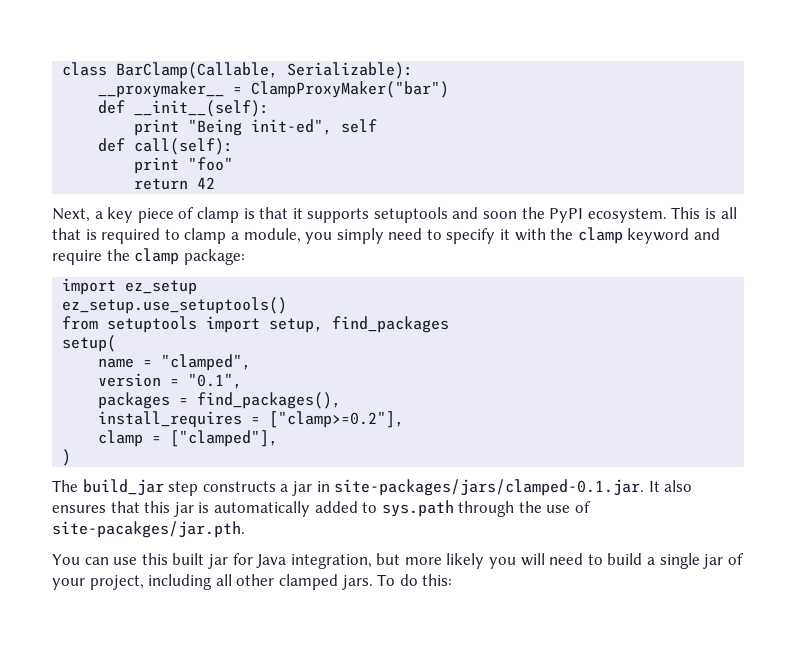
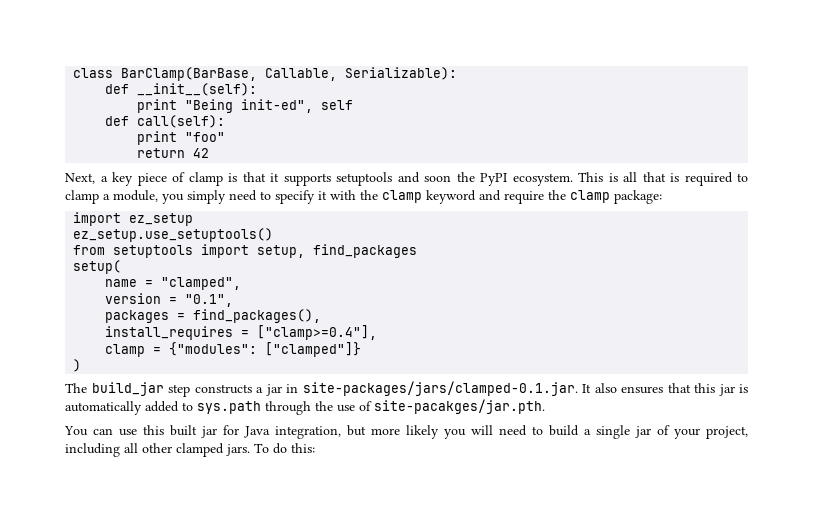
[116,62,279,79] BarClamp(Callable, -> [121,67,338,81] BarClamp(BarBase, Callable,
[98,81,450,98] // __proxymaker__ = ClampProxyMaker("bar") -> (458, 73) none
[269,411,405,428] ["clamp>=0.2"], -> [257,325,378,340] ["clamp>=0.4"],
[170,430,279,447] ["clamped"], -> [169,342,362,357] {"modules": ["clamped"]}

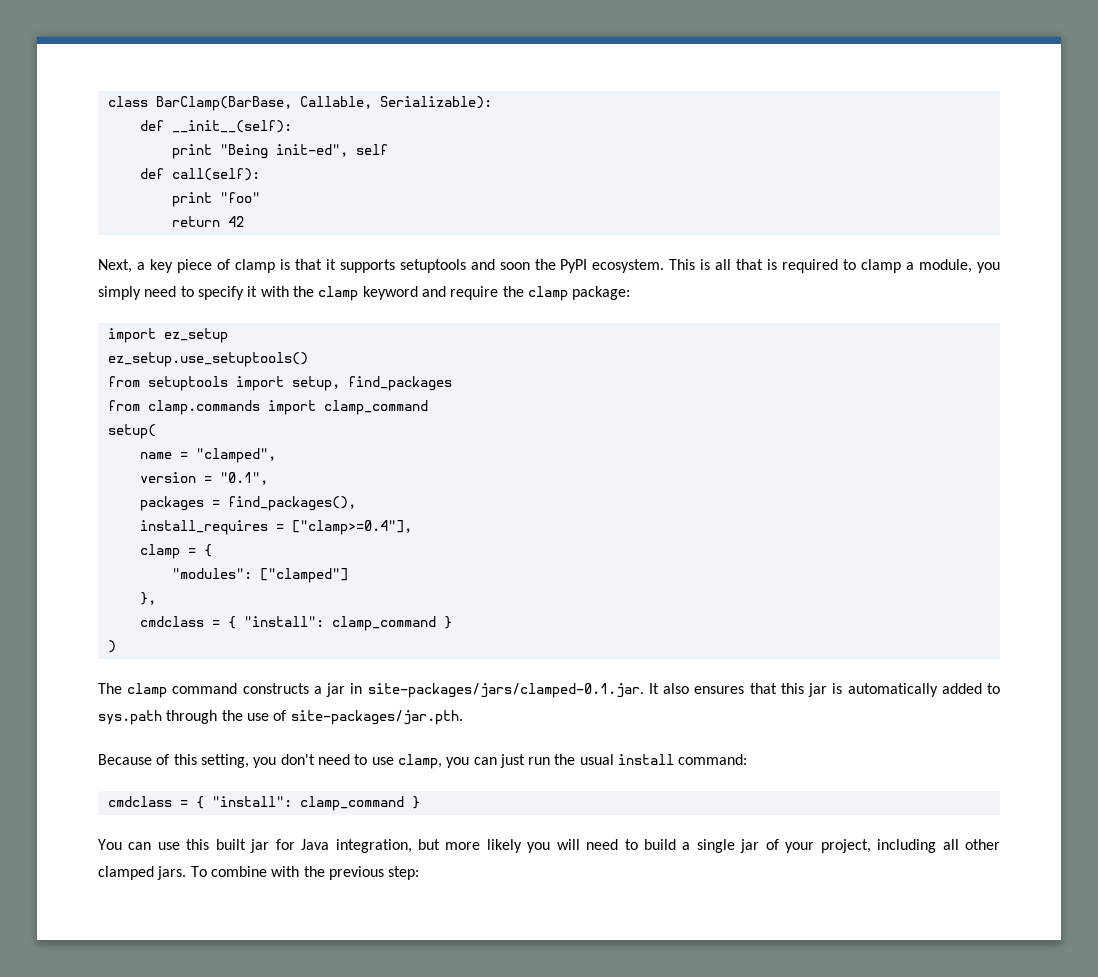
(418, 251) none -> [107,400,428,415] // from clamp.commands import clamp_command
[169,342,362,357] {"modules": ["clamped"]} -> [203,544,212,557] [171,568,348,583] [139,592,156,605] [139,616,452,631] { // "modules": ["clamped"] // }, // cmdclass = { "install": clamp_command }
[91,382,190,397] build_jar step -> [127,683,238,698] clamp command
[374,399,545,414] site-pacakges/jar.pth. -> [290,710,463,725] [98,754,748,769] [107,796,420,811] site-packages/jar.pth. // Because of this setting, you don't need to use clamp, you can just run the usual install command: // cmdclass = { "install": clamp_command }
[273,443,315,454] do this: -> [210,866,420,880] combine with the previous step:

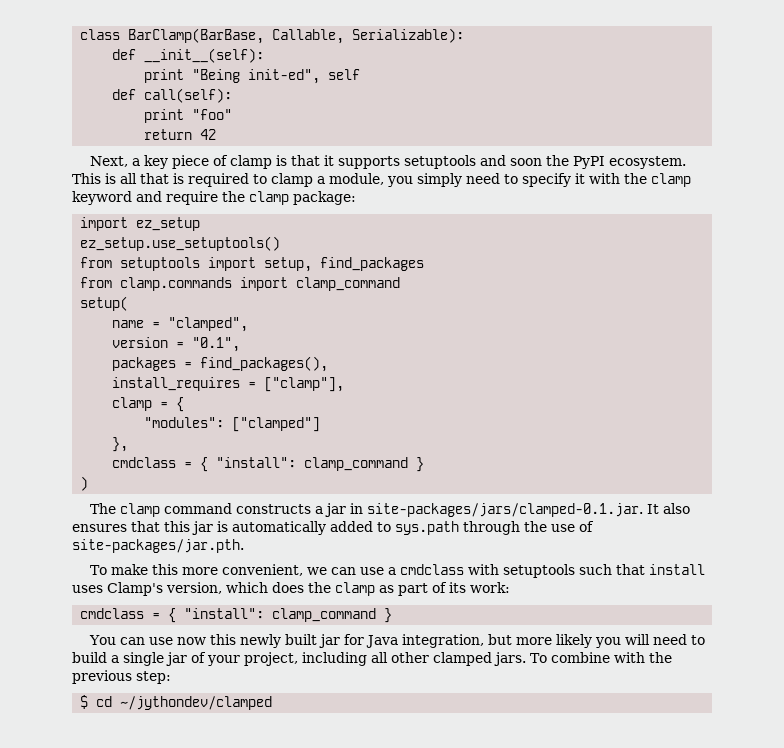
[291,520,412,535] ["clamp>=0.4"], -> [264,377,345,392] ["clamp"],
[98,754,748,769] Because of this setting, you don't need to use clamp, you can just run the usual install command: -> [89,564,705,578] [72,582,510,596] To make this more convenient, we can use a cmdclass with setuptools such that install uses Clamp's version, which does the clamp as part of its work:
[186,839,210,850] this -> [176,634,281,648] now this newly
(420, 873) none -> [80,695,273,710] // $ cd ~/jythondev/clamped

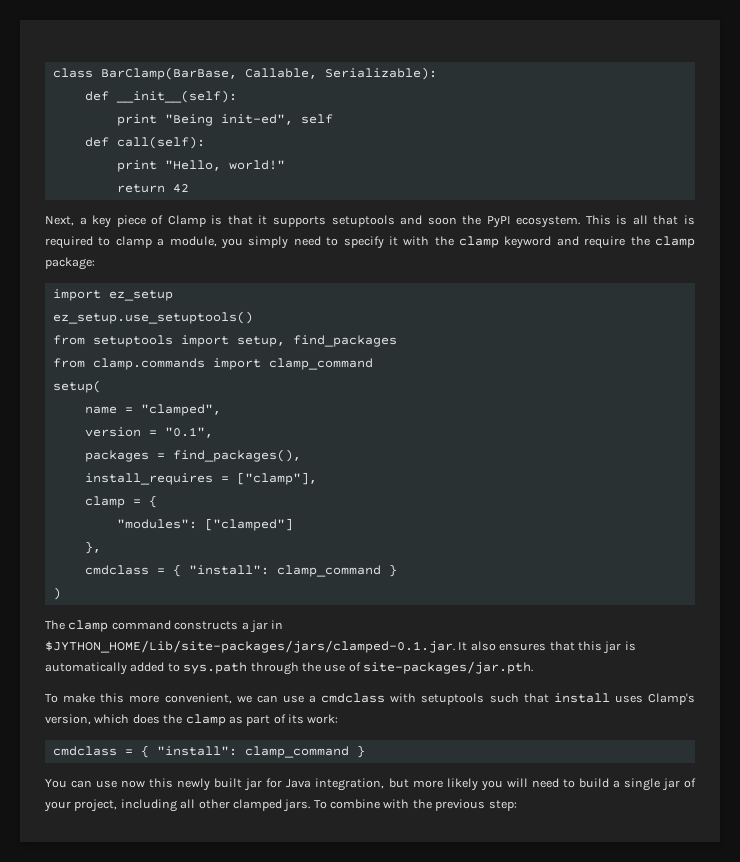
[192,109,233,120] "foo" -> [164,160,285,171] "Hello, world!"
[229,155,272,169] clamp -> [167,215,206,227] Clamp
[366,503,643,517] site-packages/jars/clamped-0.1.jar. -> [45,640,455,653] $JYTHON_HOME/Lib/site-packages/jars/clamped-0.1.jar.
[80,695,273,710] // $ cd ~/jythondev/clamped -> (517, 805) none

